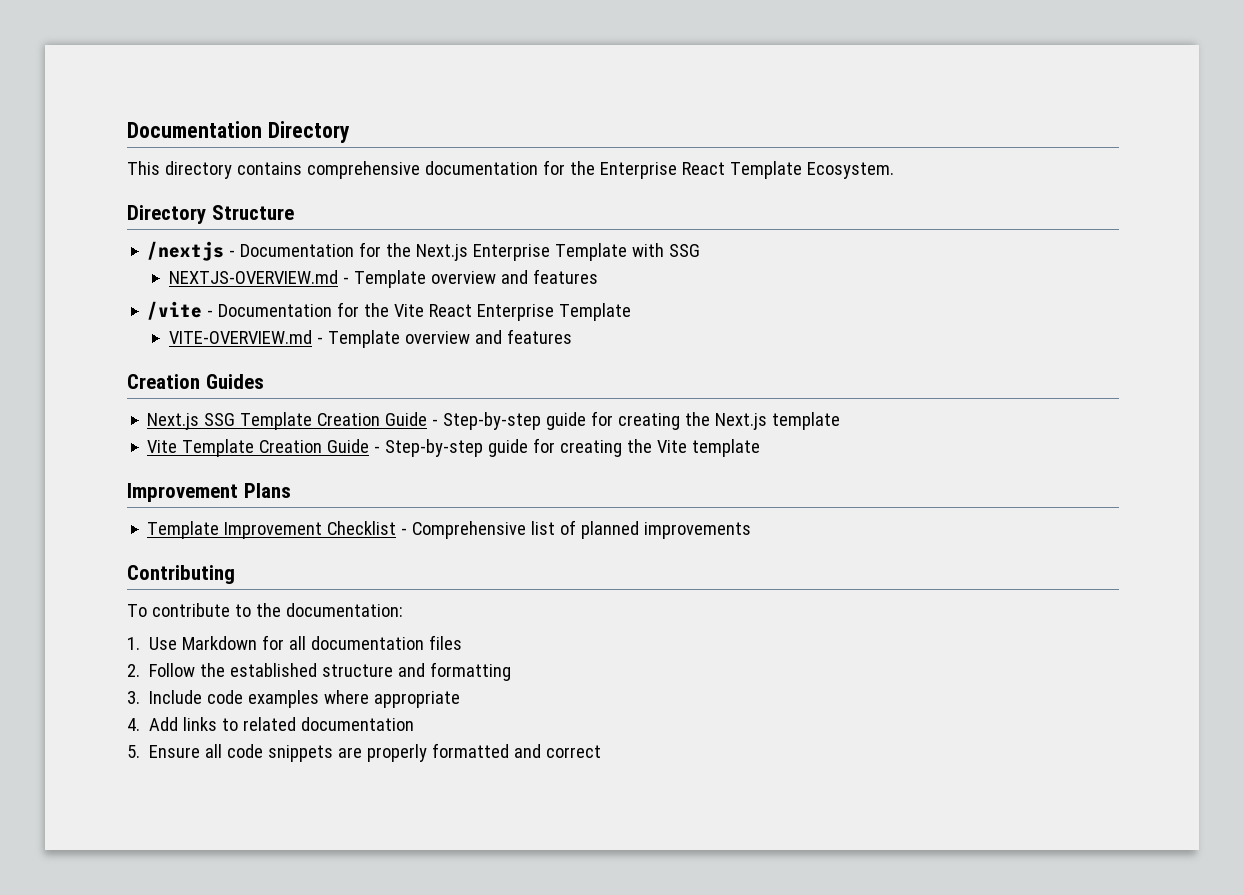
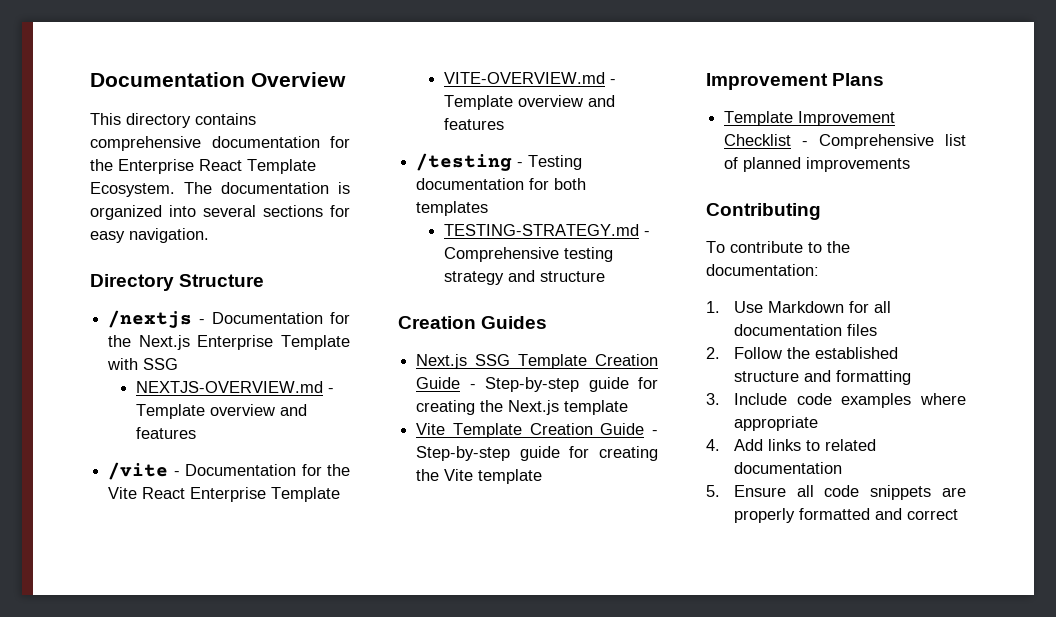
[127,121,350,143] Documentation Directory -> [90,72,346,87] Documentation Overview
(894, 170) none -> [184,182,350,194] [90,205,350,220] [90,228,209,243] The documentation is organized into several sections for easy navigation.
(572, 336) none -> [416,153,583,171] [416,178,587,190] [416,201,489,216] [443,224,650,236] [443,247,613,262] [443,270,605,285] // /testing - Testing documentation for both templates // TESTING-STRATEGY.md - Comprehensive testing strategy and structure

